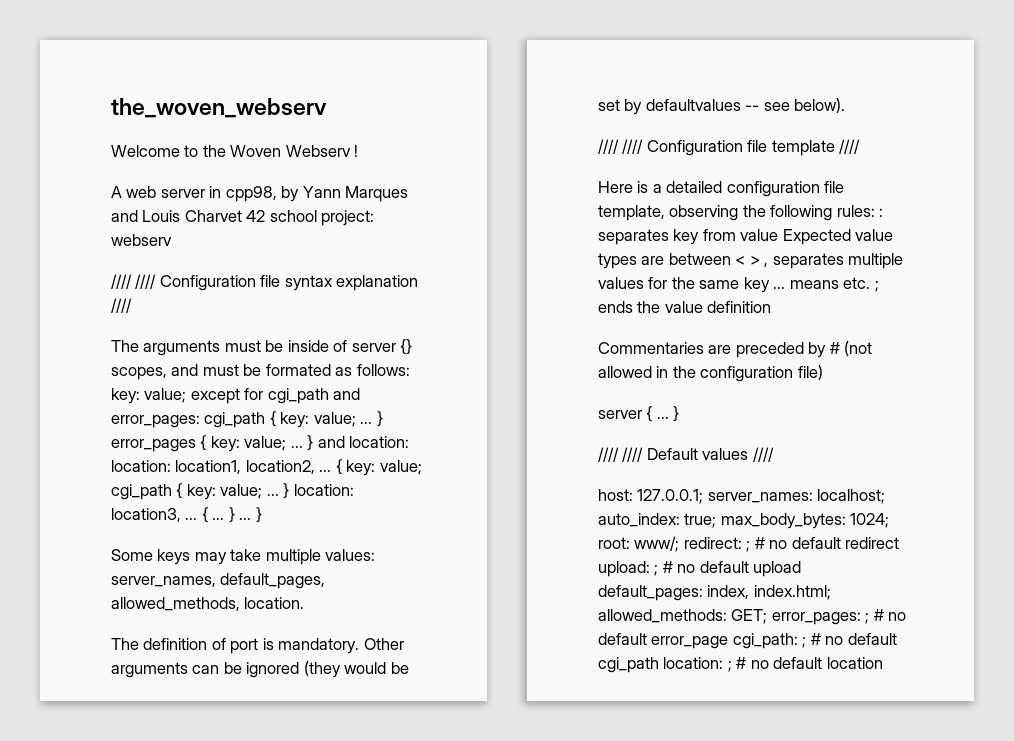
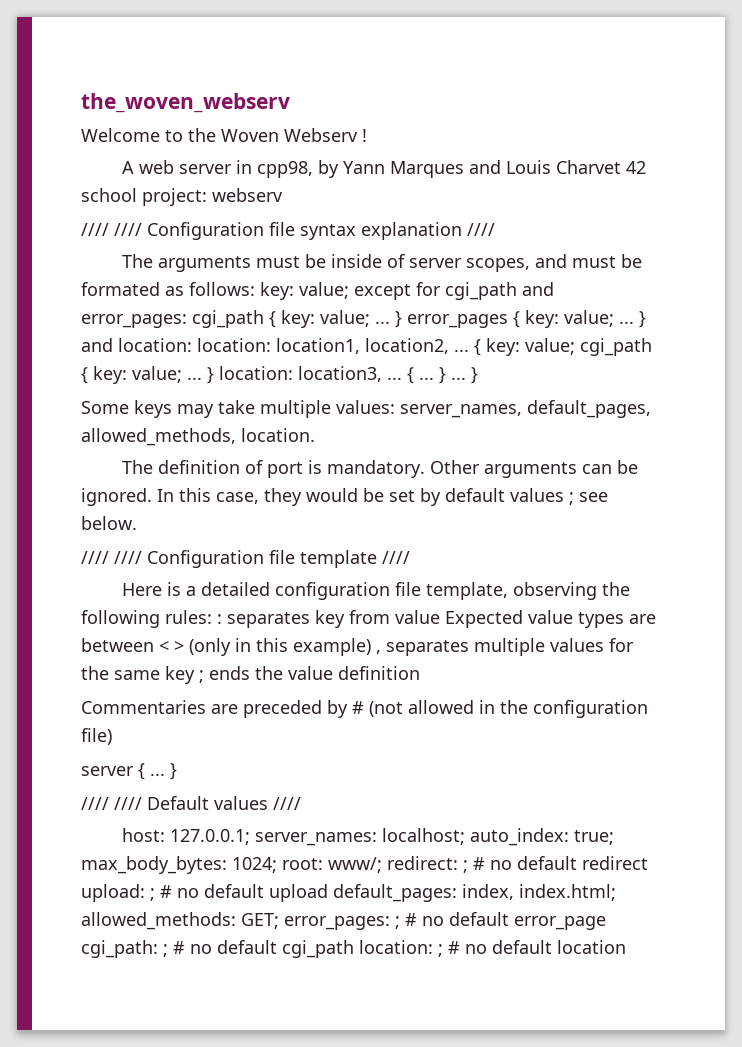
[400,339,413,355] {} -> (463, 263) none
[246,661,409,678] [598,98,846,115] ignored (they would be set by defaultvalues -- see below). -> [81,488,608,506] [81,516,137,530] ignored. In this case, they would be set by default values ; see below.
(760, 260) none -> [189,638,371,656] (only in this example)
[773,277,871,289] ... means etc. -> (195, 675) none

